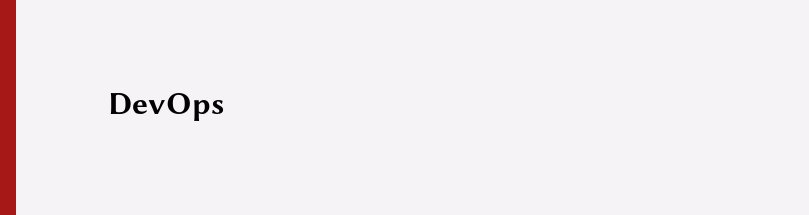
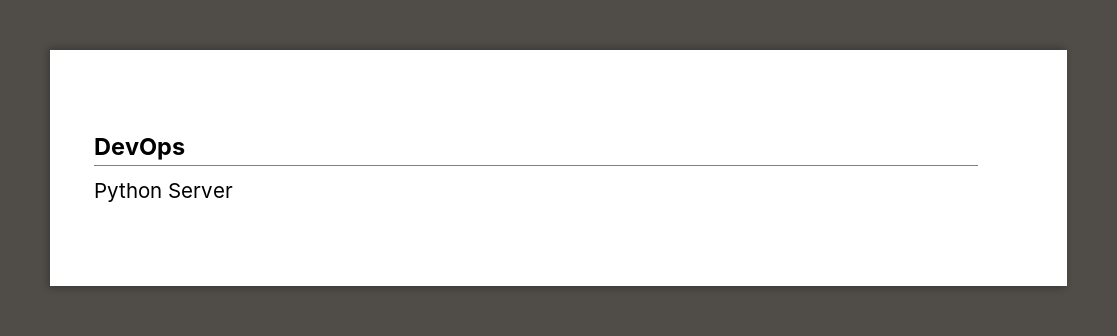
(224, 107) none -> [94,183,233,202] // Python Server

